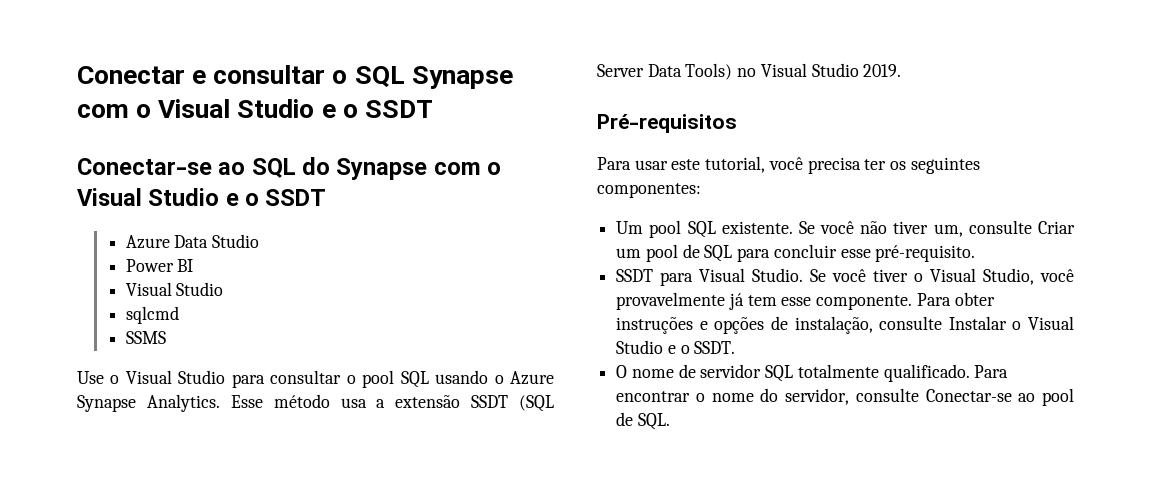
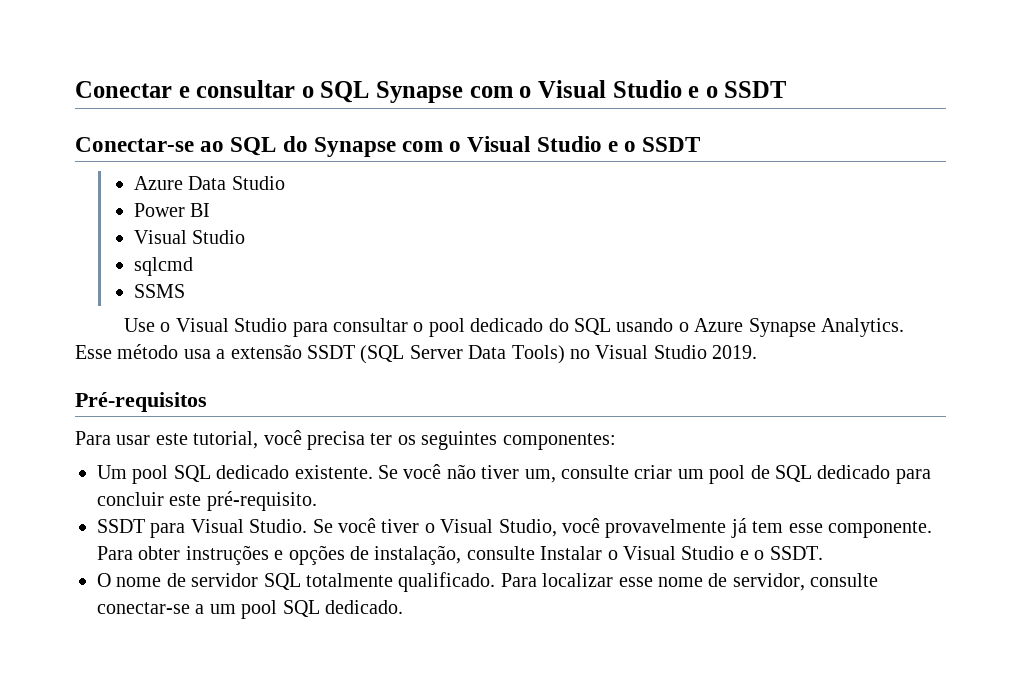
(395, 379) none -> [470,318,569,332] dedicado do
(716, 229) none -> [216,465,290,479] dedicado
[1038,221,1075,234] Criar -> [634,465,673,479] criar
(733, 253) none -> [817,465,891,479] dedicado
[840,249,871,258] esse -> [169,494,202,506] este
[616,388,1074,406] [616,412,670,430] encontrar o nome do servidor, consulte Conectar-se ao pool de SQL. -> [542,573,879,591] [97,600,403,619] localizar esse nome de servidor, consulte conectar-se a um pool SQL dedicado.

